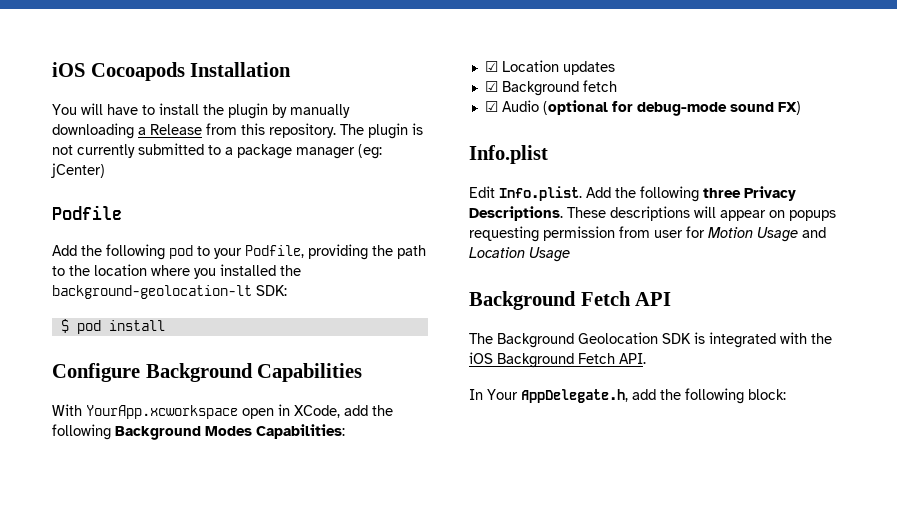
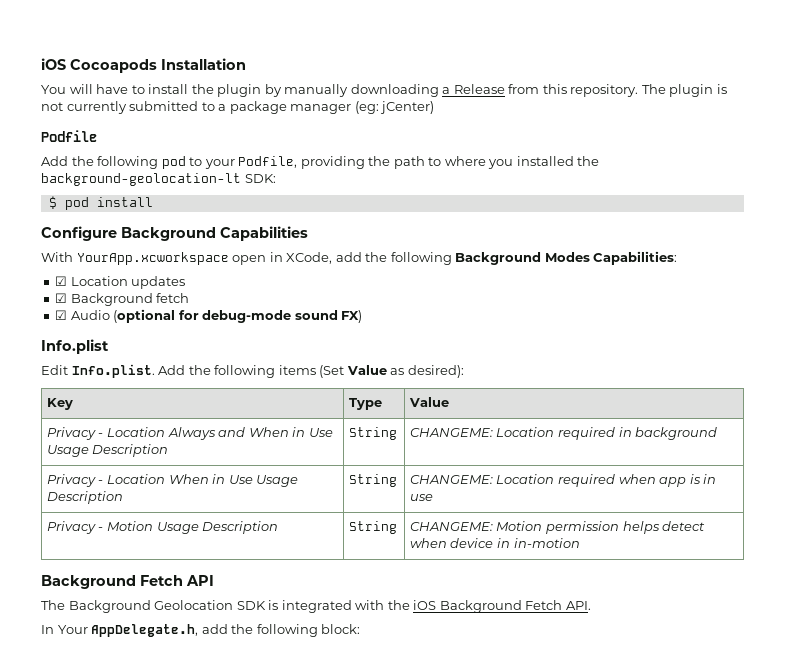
[69,264,147,276] the location -> (442, 161) none
[703,186,796,201] [469,206,836,221] [469,226,826,242] [469,247,570,262] three Privacy Descriptions. These descriptions will appear on popups requesting permission from user for Motion Usage and Location Usage -> [278,365,464,378] [46,398,73,410] [348,398,382,410] [408,397,449,407] [46,427,333,440] [46,444,169,457] [348,427,397,440] [409,427,718,440] [46,474,299,487] [46,491,123,504] [348,474,397,487] [409,474,717,487] [409,494,433,501] [46,521,279,534] [348,521,397,534] [409,521,706,534] [409,538,580,548] items (Set Value as desired): // Key | Type | Value // Privacy - Location Always and When in Use Usage Description | String | CHANGEME: Location required in background // Privacy - Location When in Use Usage Description | String | CHANGEME: Location required when app is in use // Privacy - Motion Usage Description | String | CHANGEME: Motion permission helps detect when device in in-motion

